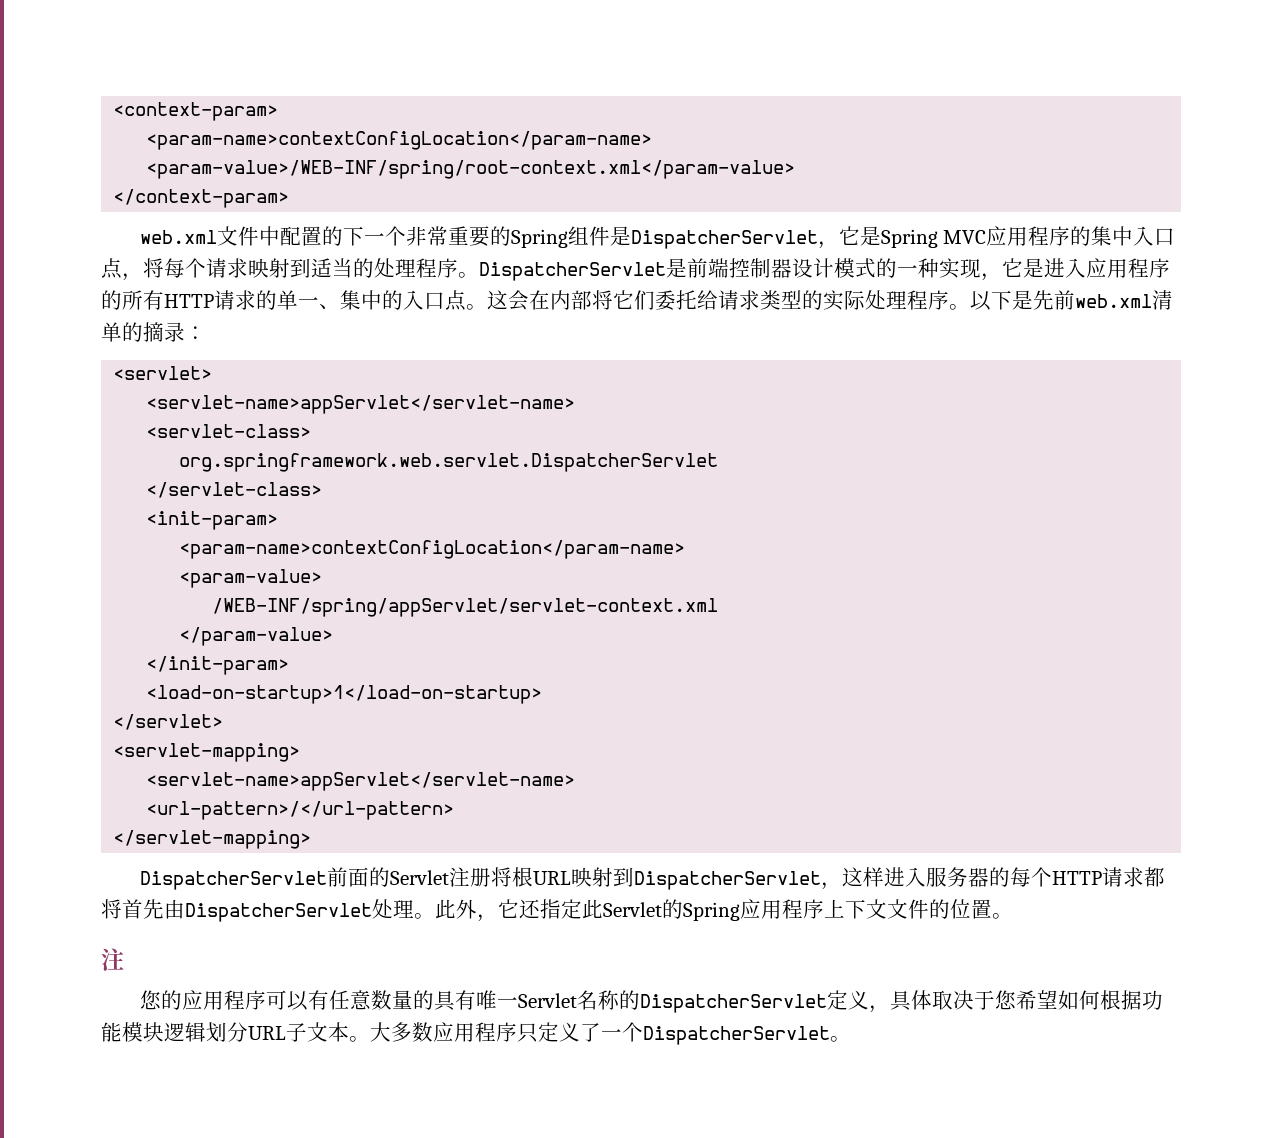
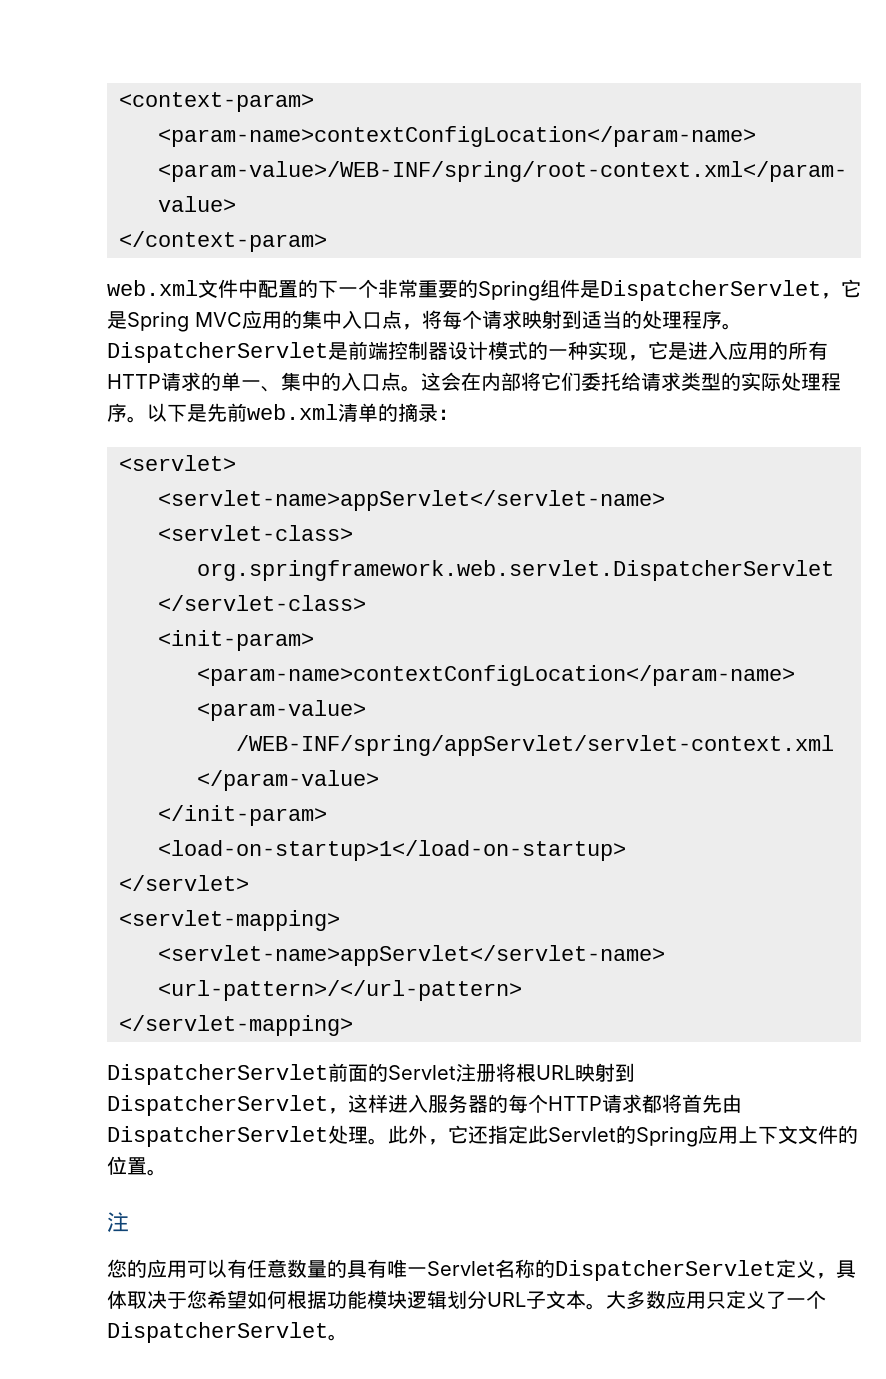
[1028,226,1071,246] 程序 -> (282, 320) none
[1128,258,1170,278] 程序 -> (768, 351) none
[782,899,824,919] 程序 -> (738, 1135) none
[223,990,266,1010] 程序 -> (187, 1269) none
[475,1022,517,1042] 程序 -> (706, 1300) none

